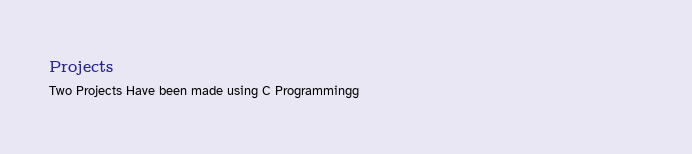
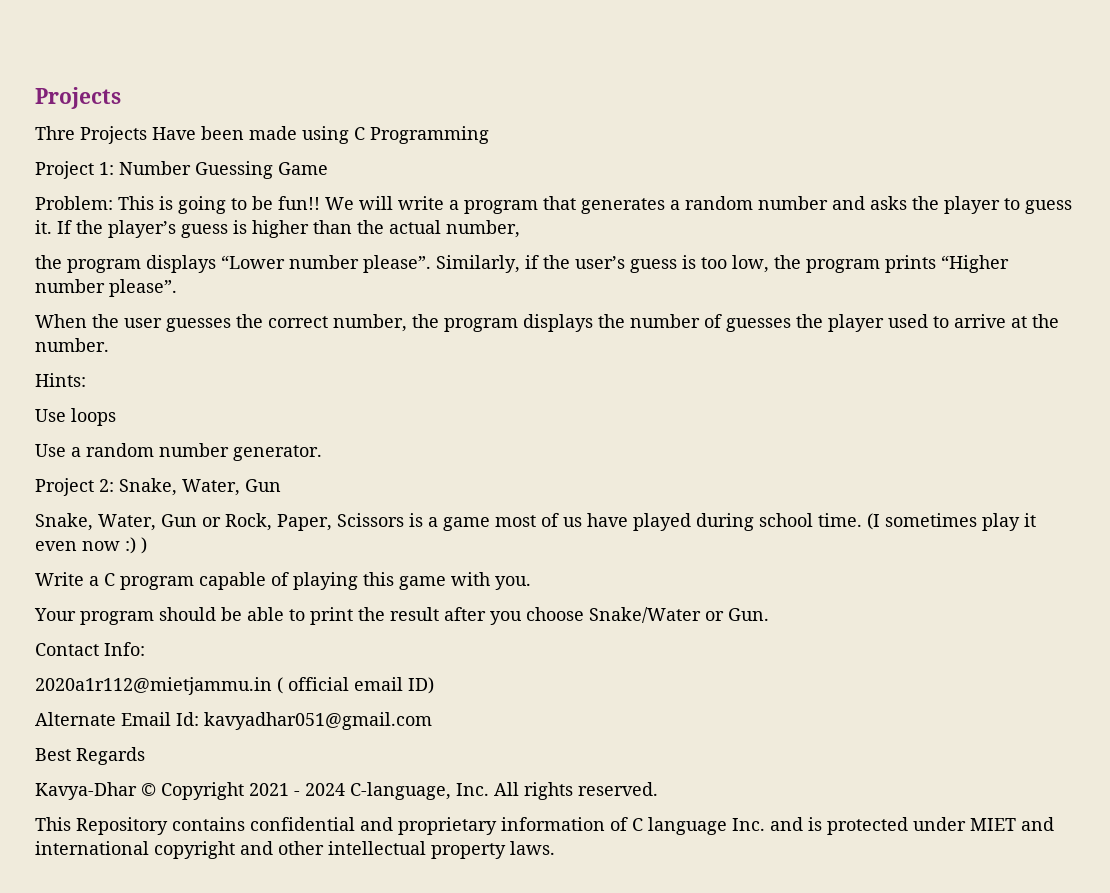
[49,86,72,95] Two -> [35,126,75,140] Thre
[275,85,359,99] Programmingg -> [370,126,489,144] [35,161,328,179] [35,196,1072,214] [35,220,520,238] [35,255,1009,273] [35,279,177,297] [35,314,1059,332] [35,338,109,352] [35,373,86,387] [35,408,116,426] [35,443,322,461] [35,478,281,496] [35,513,1036,531] [35,537,147,554] [35,572,531,590] [34,607,769,625] [35,642,145,656] [35,677,434,695] [35,712,432,730] [35,747,145,765] [35,782,658,800] [35,817,1054,835] [35,841,555,859] Programming // Project 1: Number Guessing Game // Problem: This is going to be fun!! We will write a program that generates a random number and asks the player to guess it. If the player’s guess is higher than the actual number, // the program displays “Lower number please”. Similarly, if the user’s guess is too low, the program prints “Higher number please”. // When the user guesses the correct number, the program displays the number of guesses the player used to arrive at the number. // Hints: // Use loops // Use a random number generator. // Project 2: Snake, Water, Gun // Snake, Water, Gun or Rock, Paper, Scissors is a game most of us have played during school time. (I sometimes play it even now :) ) // Write a C program capable of playing this game with you. // Your program should be able to print the result after you choose Snake/Water or Gun. // Contact Info: // 2020a1r112@mietjammu.in ( official email ID) // Alternate Email Id: kavyadhar051@gmail.com // Best Regards // Kavya-Dhar © Copyright 2021 - 2024 C-language, Inc. All rights reserved. // This Repository contains confidential and proprietary information of C language Inc. and is protected under MIET and international copyright and other intellectual property laws.

